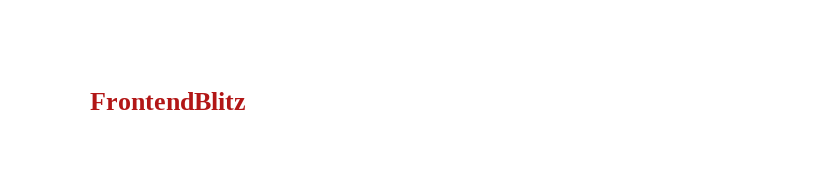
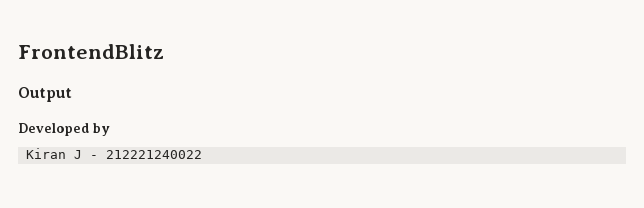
(246, 101) none -> [18,87,72,102] [18,123,110,136] [26,148,203,159] // Output // Developed by // Kiran J - 212221240022

